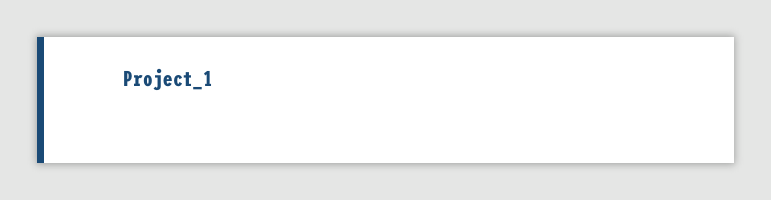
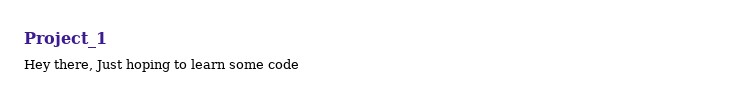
(213, 79) none -> [24,59,299,72] // Hey there, Just hoping to learn some code

